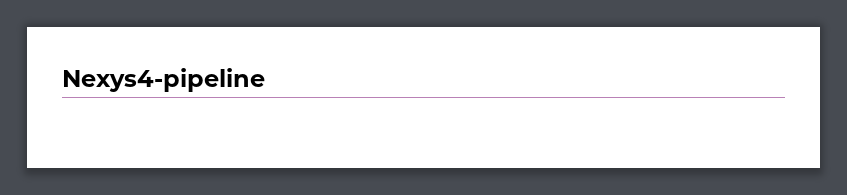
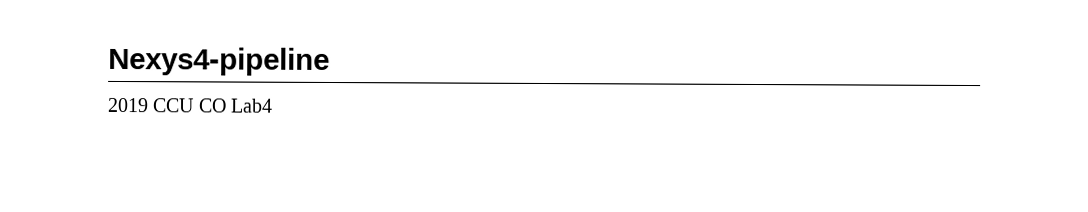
(265, 80) none -> [107,97,274,113] // 2019 CCU CO Lab4

